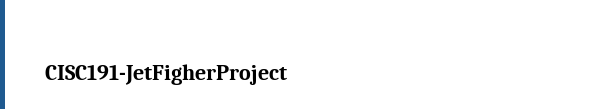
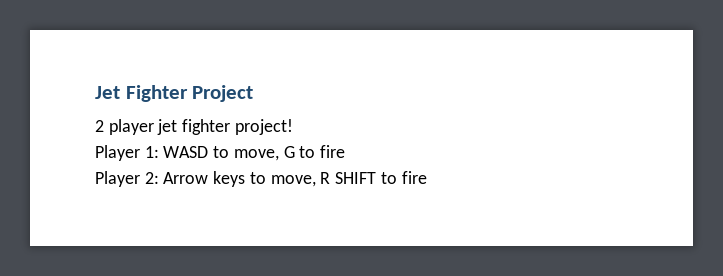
[45,64,287,85] CISC191-JetFigherProject -> [95,85,254,102] [95,119,293,135] [95,145,346,161] [95,171,427,187] Jet Fighter Project // 2 player jet fighter project! // Player 1: WASD to move, G to fire // Player 2: Arrow keys to move, R SHIFT to fire

